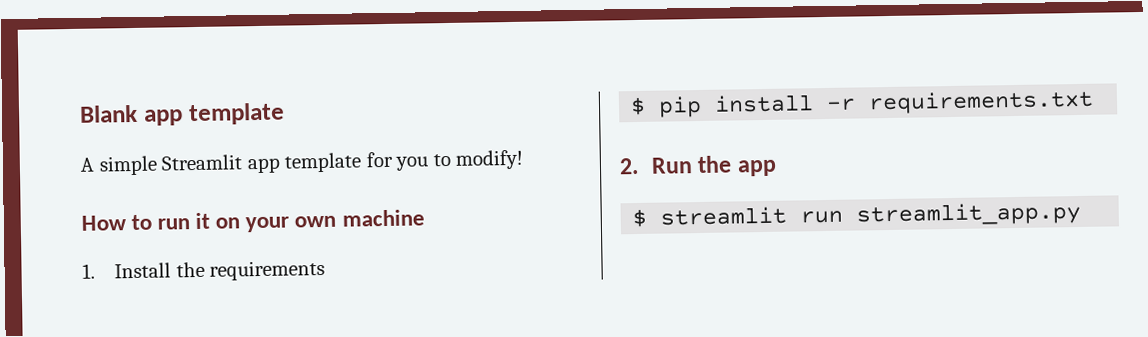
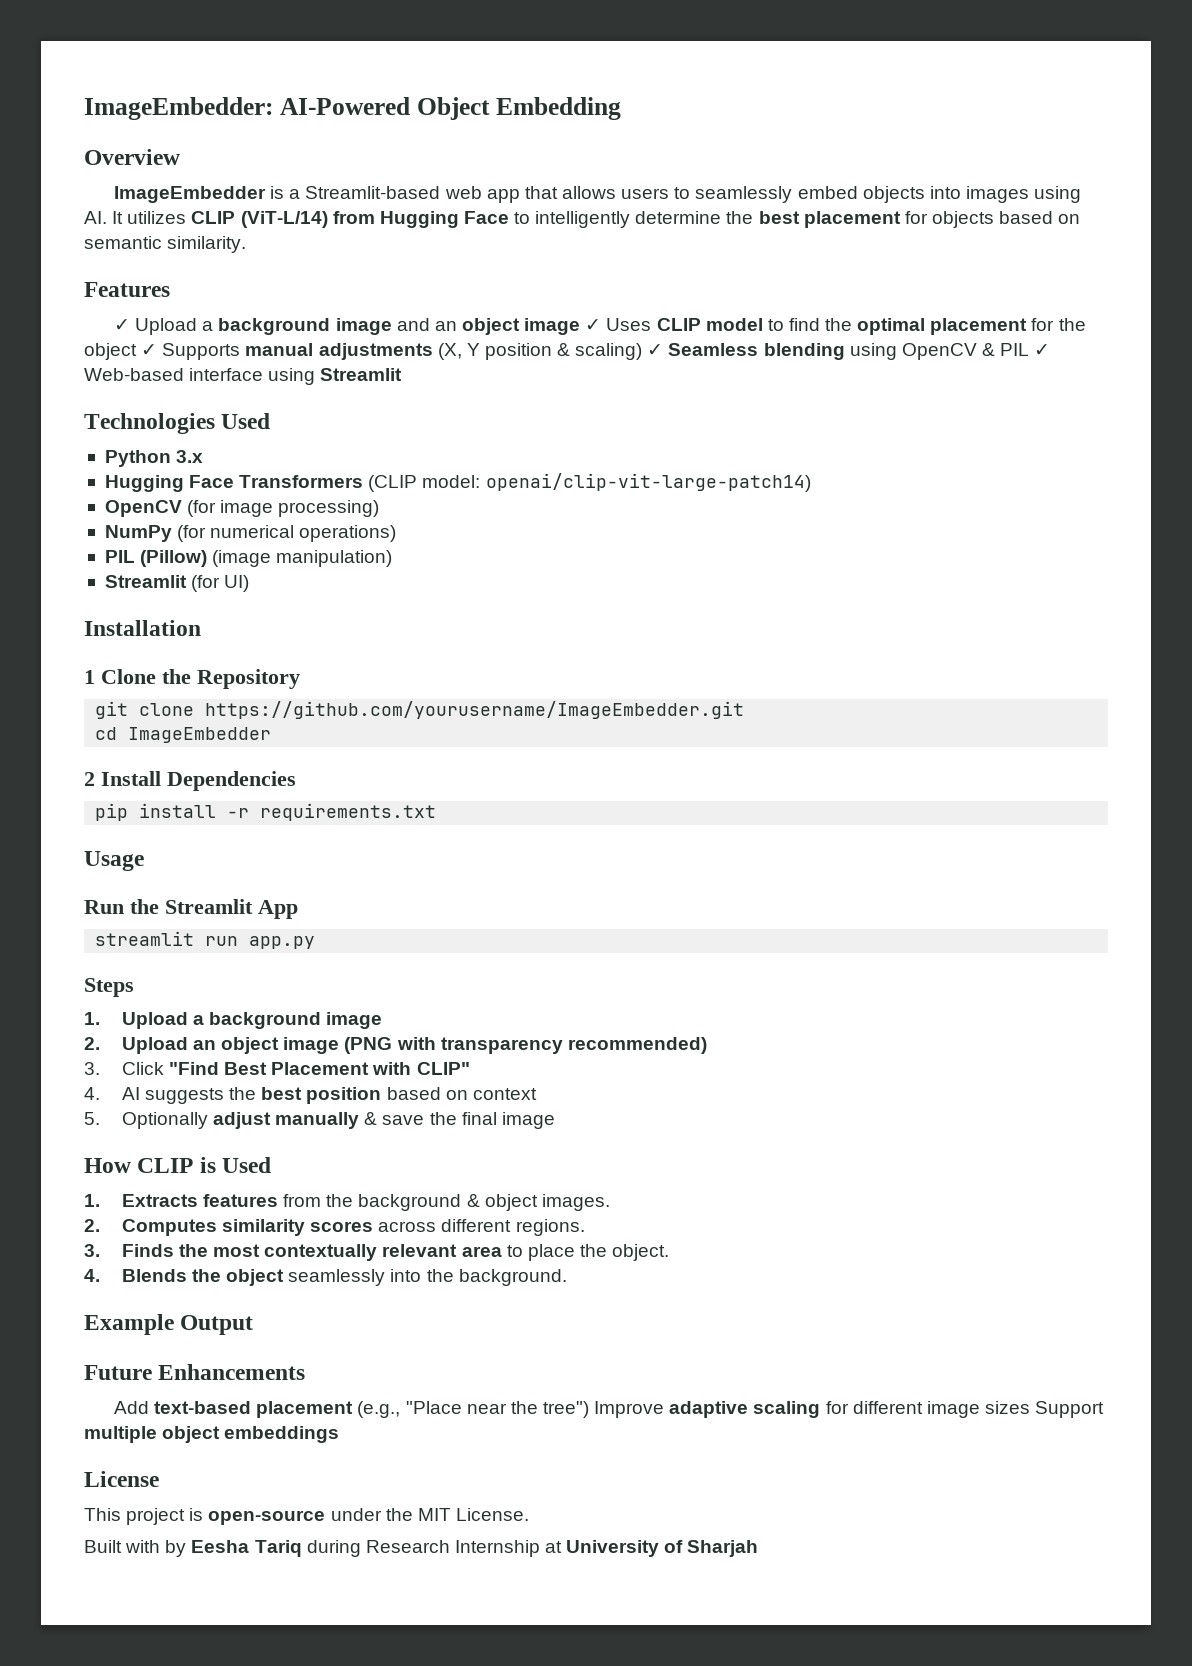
[79,102,285,126] [80,149,524,176] [81,209,425,233] [82,259,326,281] [630,96,647,116] Blank app template // A simple Streamlit app template for you to modify! // How to run it on your own machine // 1. Install the requirements // $ -> [84,97,621,120] [84,149,180,165] [114,186,1082,203] [84,211,1081,228] [84,236,247,253] [84,282,170,297] [114,318,1086,335] [84,343,1051,360] [84,368,403,385] [84,413,271,434] [104,450,204,467] [104,473,811,492] [104,500,380,517] [104,525,397,542] [104,550,393,567] [104,575,250,592] [84,620,201,636] [84,669,300,689] [95,701,745,719] [95,727,272,743] [84,771,296,791] ImageEmbedder: AI-Powered Object Embedding // Overview // ImageEmbedder is a Streamlit-based web app that allows users to seamlessly embed objects into images using AI. It utilizes CLIP (ViT-L/14) from Hugging Face to intelligently determine the best placement for objects based on semantic similarity. // Features // ✓ Upload a background image and an object image ✓ Uses CLIP model to find the optimal placement for the object ✓ Supports manual adjustments (X, Y position & scaling) ✓ Seamless blending using OpenCV & PIL ✓ Web-based interface using Streamlit // Technologies Used // Python 3.x // Hugging Face Transformers (CLIP model: openai/clip-vit-large-patch14) // OpenCV (for image processing) // NumPy (for numerical operations) // PIL (Pillow) (image manipulation) // Streamlit (for UI) // Installation // 1 Clone the Repository // git clone https://github.com/yourusername/ImageEmbedder.git // cd ImageEmbedder // 2 Install Dependencies //
[619,157,639,175] 2. -> [84,851,144,871] Usage //
[736,159,777,177] [632,201,1082,228] app // $ streamlit run streamlit_app.py -> [165,899,298,919] [95,931,316,949] [84,978,134,997] [84,1012,383,1029] [84,1037,707,1054] [84,1062,470,1075] [84,1087,537,1104] [84,1112,555,1129] [84,1157,272,1173] [84,1194,610,1211] [84,1219,585,1236] [84,1244,670,1261] [84,1269,567,1286] [84,1314,254,1335] [84,1364,306,1380] [114,1401,1105,1418] [84,1426,340,1443] [84,1471,159,1487] [84,1508,529,1525] [84,1540,759,1557] Streamlit App // streamlit run app.py // Steps // 1. Upload a background image // 2. Upload an object image (PNG with transparency recommended) // 3. Click "Find Best Placement with CLIP" // 4. AI suggests the best position based on context // 5. Optionally adjust manually & save the final image // How CLIP is Used // 1. Extracts features from the background & object images. // 2. Computes similarity scores across different regions. // 3. Finds the most contextually relevant area to place the object. // 4. Blends the object seamlessly into the background. // Example Output // Future Enhancements // Add text-based placement (e.g., "Place near the tree") Improve adaptive scaling for different image sizes Support multiple object embeddings // License // This project is open-source under the MIT License. // Built with by Eesha Tariq during Research Internship at University of Sharjah

